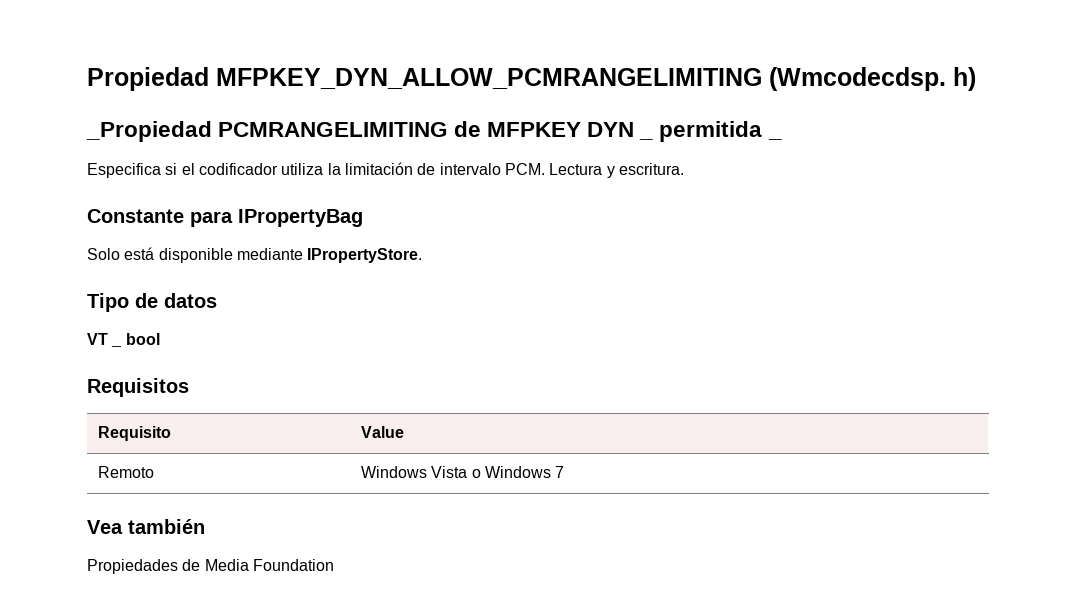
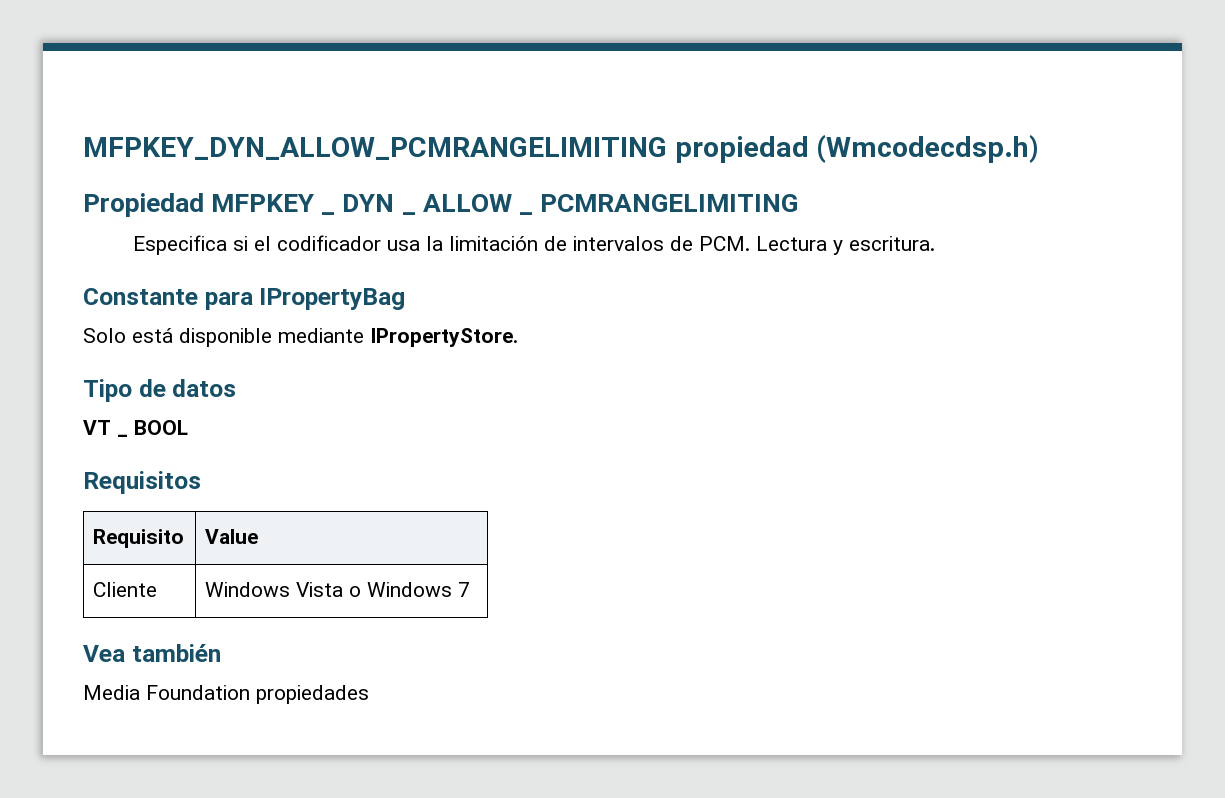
[87,67,976,91] [86,121,582,142] Propiedad MFPKEY_DYN_ALLOW_PCMRANGELIMITING (Wmcodecdsp. h) // _Propiedad PCMRANGELIMITING de MFPKEY -> [83,134,1040,163] [83,193,315,217] [321,212,336,215] MFPKEY_DYN_ALLOW_PCMRANGELIMITING propiedad (Wmcodecdsp.h) // Propiedad MFPKEY _
[659,121,782,142] permitida _ -> [422,194,512,212] [518,212,533,215] [540,194,799,212] ALLOW _ PCMRANGELIMITING
[281,163,324,175] utiliza -> [387,240,421,251] usa
[439,163,501,175] intervalo -> [573,236,694,251] intervalos de
[125,333,160,345] bool -> [134,420,188,435] BOOL
[97,466,154,478] Remoto -> [93,582,158,597] Cliente
[87,559,201,574] Propiedades de -> (221, 653) none
(334, 565) none -> [256,685,369,704] propiedades

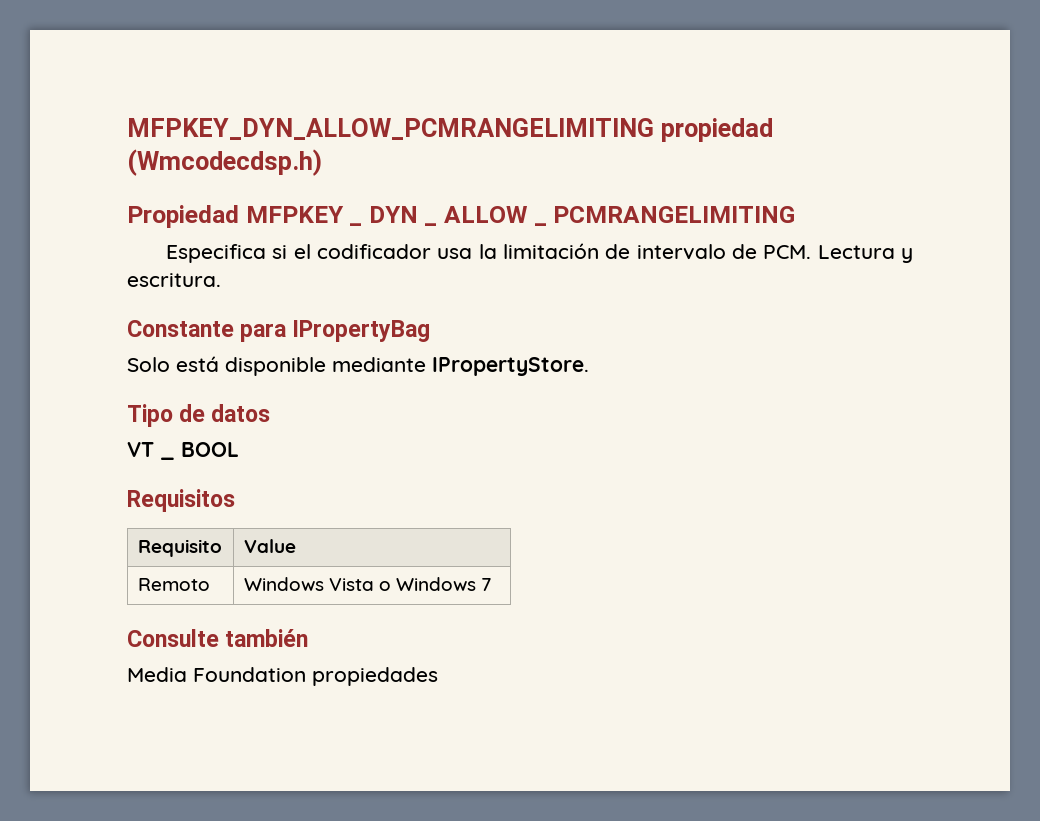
[573,236,665,251] intervalos -> [636,244,726,260] intervalo
[93,582,158,597] Cliente -> [137,578,210,591] Remoto
[83,645,125,662] Vea -> [127,629,219,647] Consulte

